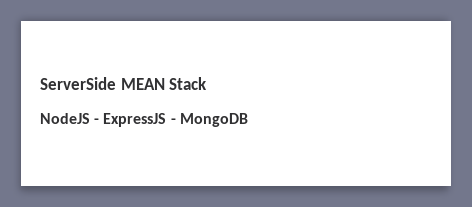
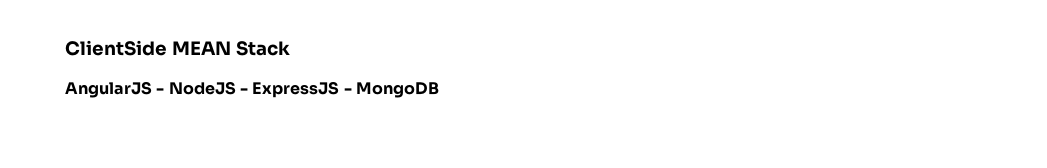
[40,77,116,90] ServerSide -> [65,40,167,56] ClientSide
(208, 83) none -> [65,81,165,98] AngularJS -

